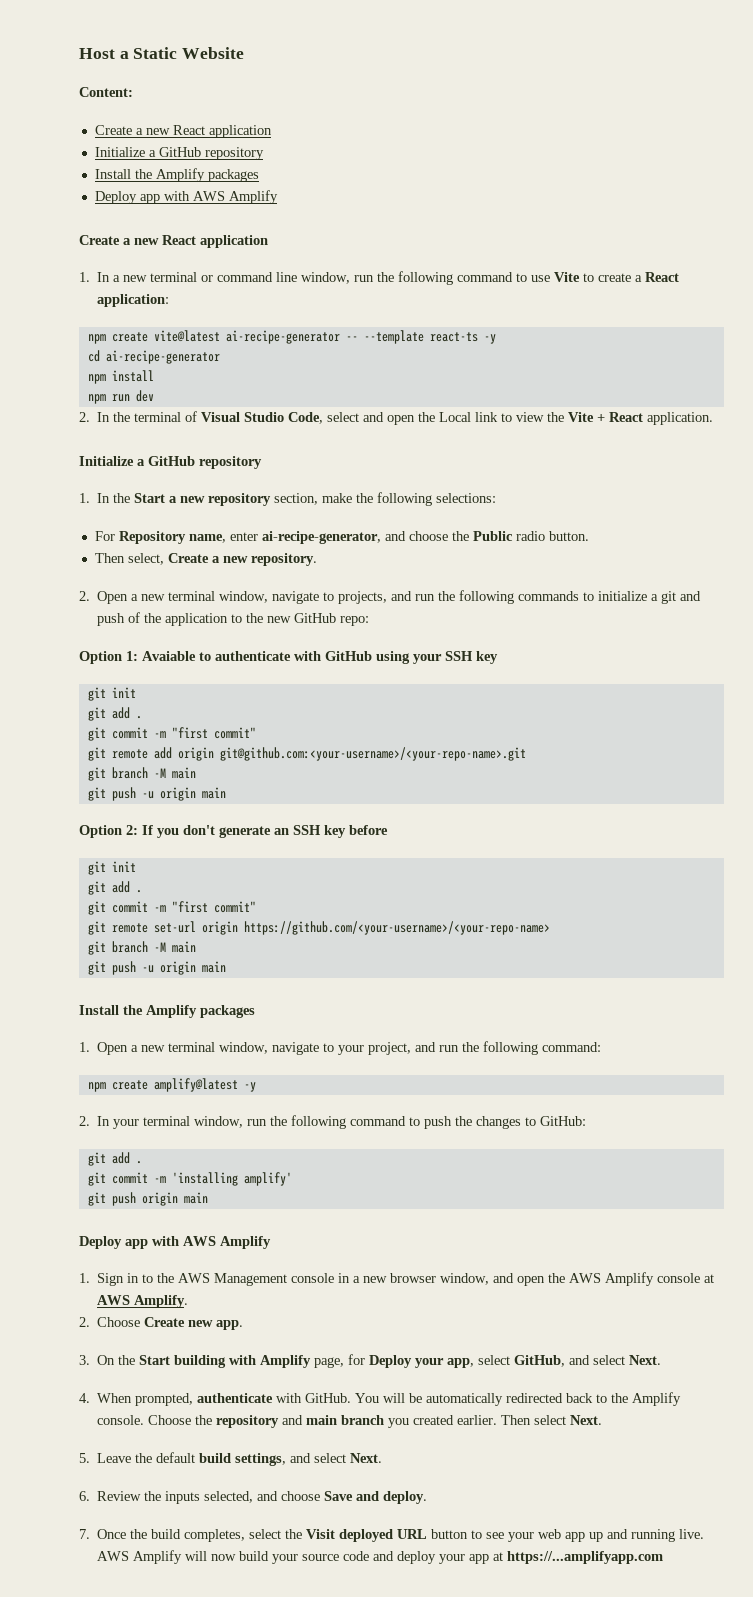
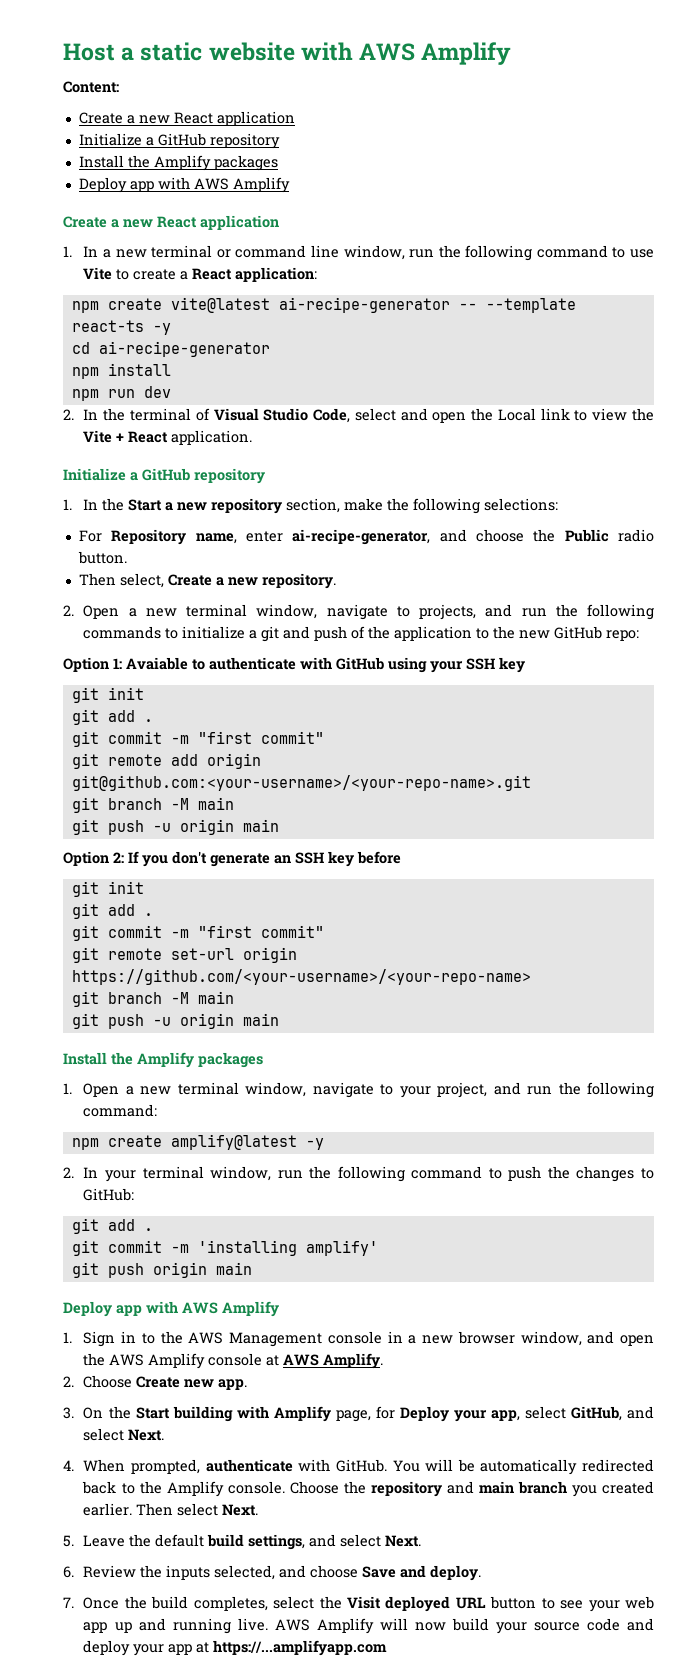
[133,47,245,59] Static Website -> [140,42,512,65] static website with AWS Amplify

